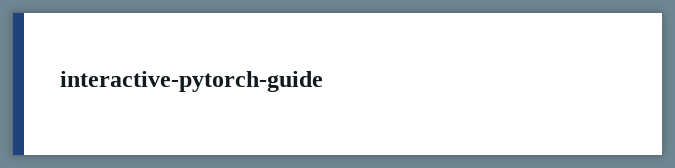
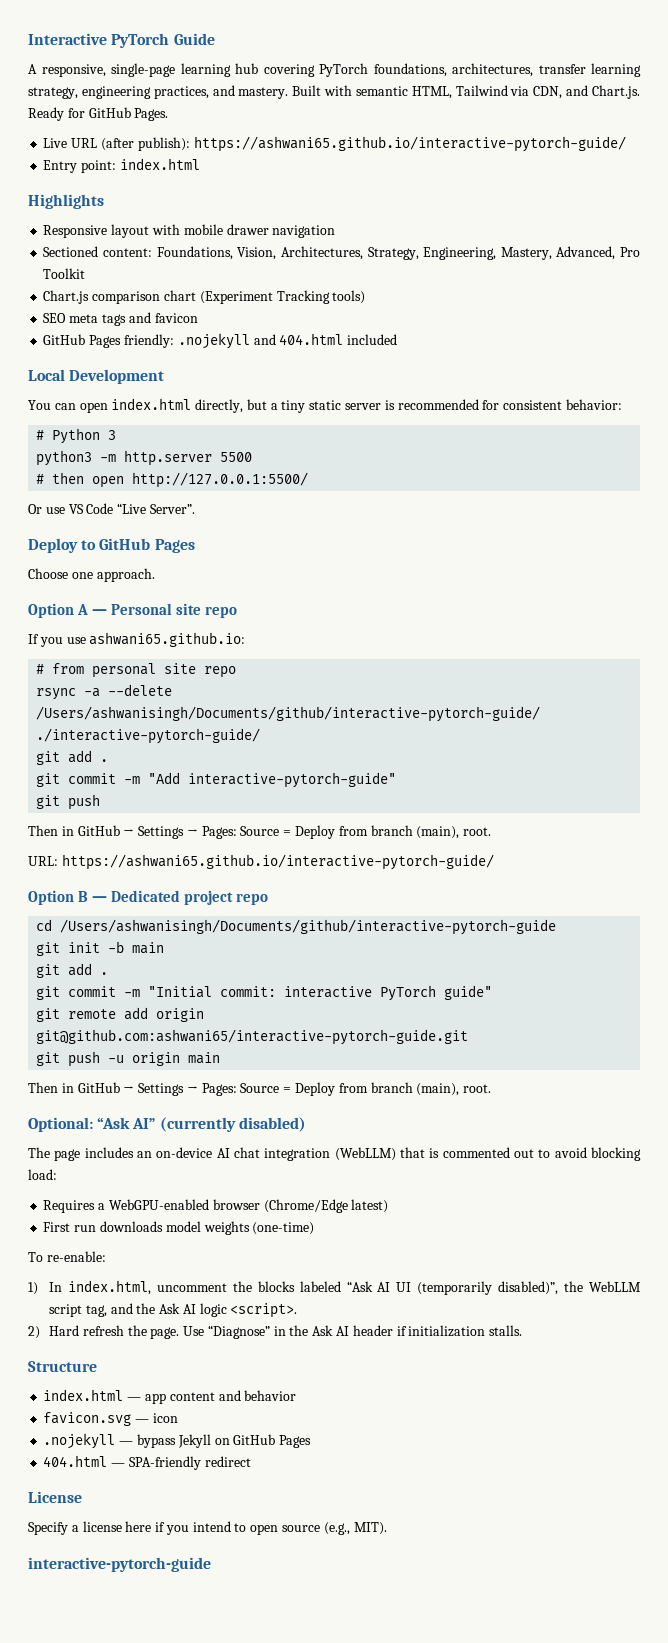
(60, 81) none -> [28,33,215,48] [28,63,641,77] [28,85,640,99] [28,107,169,121] [43,136,626,152] [43,158,200,173] [28,194,104,209] [43,224,336,238] [43,246,640,260] [43,268,86,279] [43,290,366,304] [43,312,198,326] [43,333,398,349] [28,369,165,384] [28,398,622,413] [36,428,117,444] [36,450,253,466] [36,472,309,488] [28,503,195,514] [28,538,195,553] [28,568,155,582] [28,603,237,618] [28,632,246,647] [36,663,237,678] [36,684,173,700] [36,706,541,722] [36,728,261,744] [36,750,109,765] [36,772,397,788] [36,794,101,810] [28,825,492,839] [28,854,494,870] [28,890,268,905] [36,919,557,935] [36,941,165,956] [36,963,109,978] [36,985,493,1001] [36,1007,205,1022] [36,1029,469,1045] [36,1051,221,1067] [28,1082,492,1096] [28,1117,306,1132] [28,1147,641,1161] [28,1169,57,1180] [43,1199,389,1213] [43,1221,315,1235] [28,1251,106,1262] [28,1280,641,1295] [49,1303,298,1318] [28,1325,523,1339] [28,1361,97,1372] [43,1389,297,1404] [43,1412,178,1426] [43,1433,312,1449] [43,1455,251,1470] [28,1491,82,1503] [28,1521,387,1535] Interactive PyTorch Guide // A responsive, single-page learning hub covering PyTorch foundations, architectures, transfer learning strategy, engineering practices, and mastery. Built with semantic HTML, Tailwind via CDN, and Chart.js. Ready for GitHub Pages. // Live URL (after publish): https://ashwani65.github.io/interactive-pytorch-guide/ // Entry point: index.html // Highlights // Responsive layout with mobile drawer navigation // Sectioned content: Foundations, Vision, Architectures, Strategy, Engineering, Mastery, Advanced, Pro Toolkit // Chart.js comparison chart (Experiment Tracking tools) // SEO meta tags and favicon // GitHub Pages friendly: .nojekyll and 404.html included // Local Development // You can open index.html directly, but a tiny static server is recommended for consistent behavior: // # Python 3 // python3 -m http.server 5500 // # then open http://127.0.0.1:5500/ // Or use VS Code “Live Server”. // Deploy to GitHub Pages // Choose one approach. // Option A — Personal site repo // If you use ashwani65.github.io: // # from personal site repo // rsync -a --delete /Users/ashwanisingh/Documents/github/interactive-pytorch-guide/ ./interactive-pytorch-guide/ // git add . // git commit -m "Add interactive-pytorch-guide" // git push // Then in GitHub → Settings → Pages: Source = Deploy from branch (main), root. // URL: https://ashwani65.github.io/interactive-pytorch-guide/ // Option B — Dedicated project repo // cd /Users/ashwanisingh/Documents/github/interactive-pytorch-guide // git init -b main // git add . // git commit -m "Initial commit: interactive PyTorch guide" // git remote add origin git@github.com:ashwani65/interactive-pytorch-guide.git // git push -u origin main // Then in GitHub → Settings → Pages: Source = Deploy from branch (main), root. // Optional: “Ask AI” (currently disabled) // The page includes an on-device AI chat integration (WebLLM) that is commented out to avoid blocking load: // Requires a WebGPU-enabled browser (Chrome/Edge latest) // First run downloads model weights (one-time) // To re-enable: // 1) In index.html, uncomment the blocks labeled “Ask AI UI (temporarily disabled)”, the WebLLM script tag, and the Ask AI logic <script>. // 2) Hard refresh the page. Use “Diagnose” in the Ask AI header if initialization stalls. // Structure // index.html — app content and behavior // favicon.svg — icon // .nojekyll — bypass Jekyll on GitHub Pages // 404.html — SPA-friendly redirect // License // Specify a license here if you intend to open source (e.g., MIT). //

